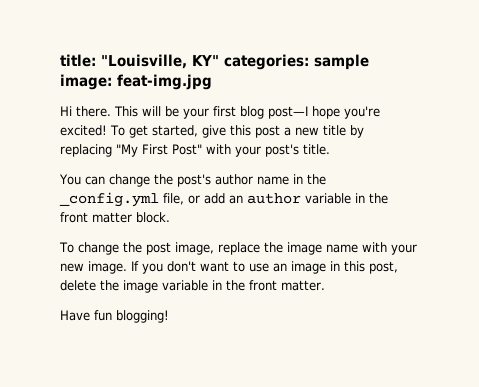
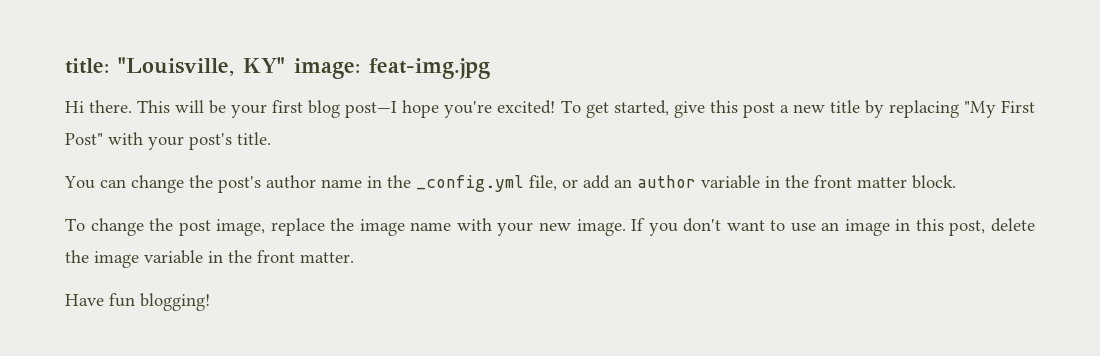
[224,54,369,70] categories: sample -> (285, 65) none

